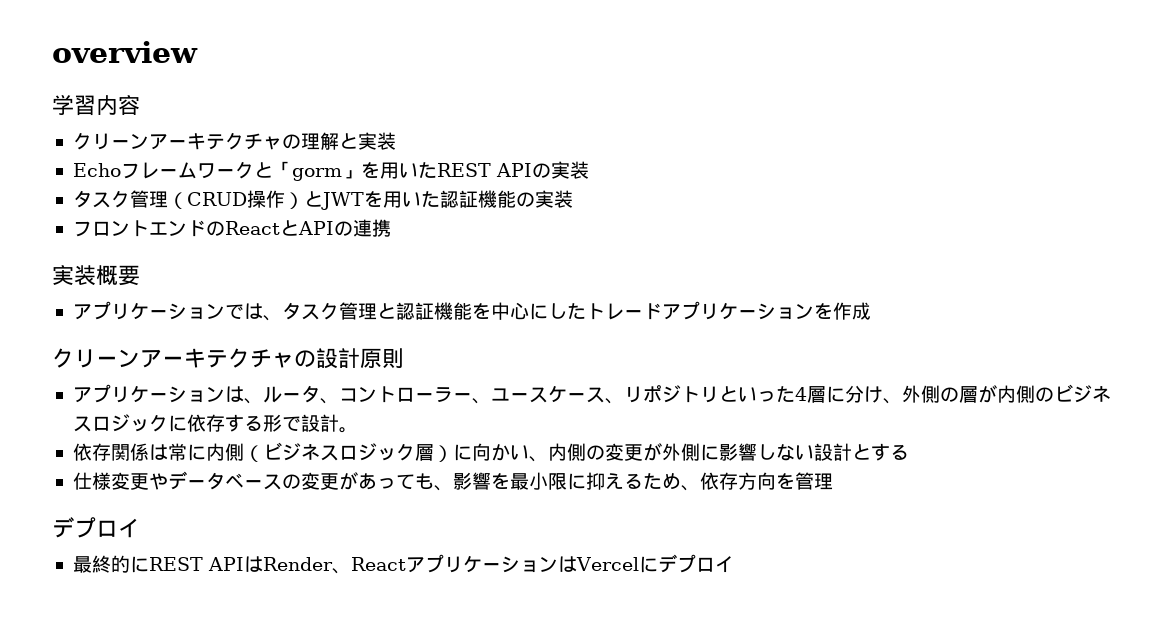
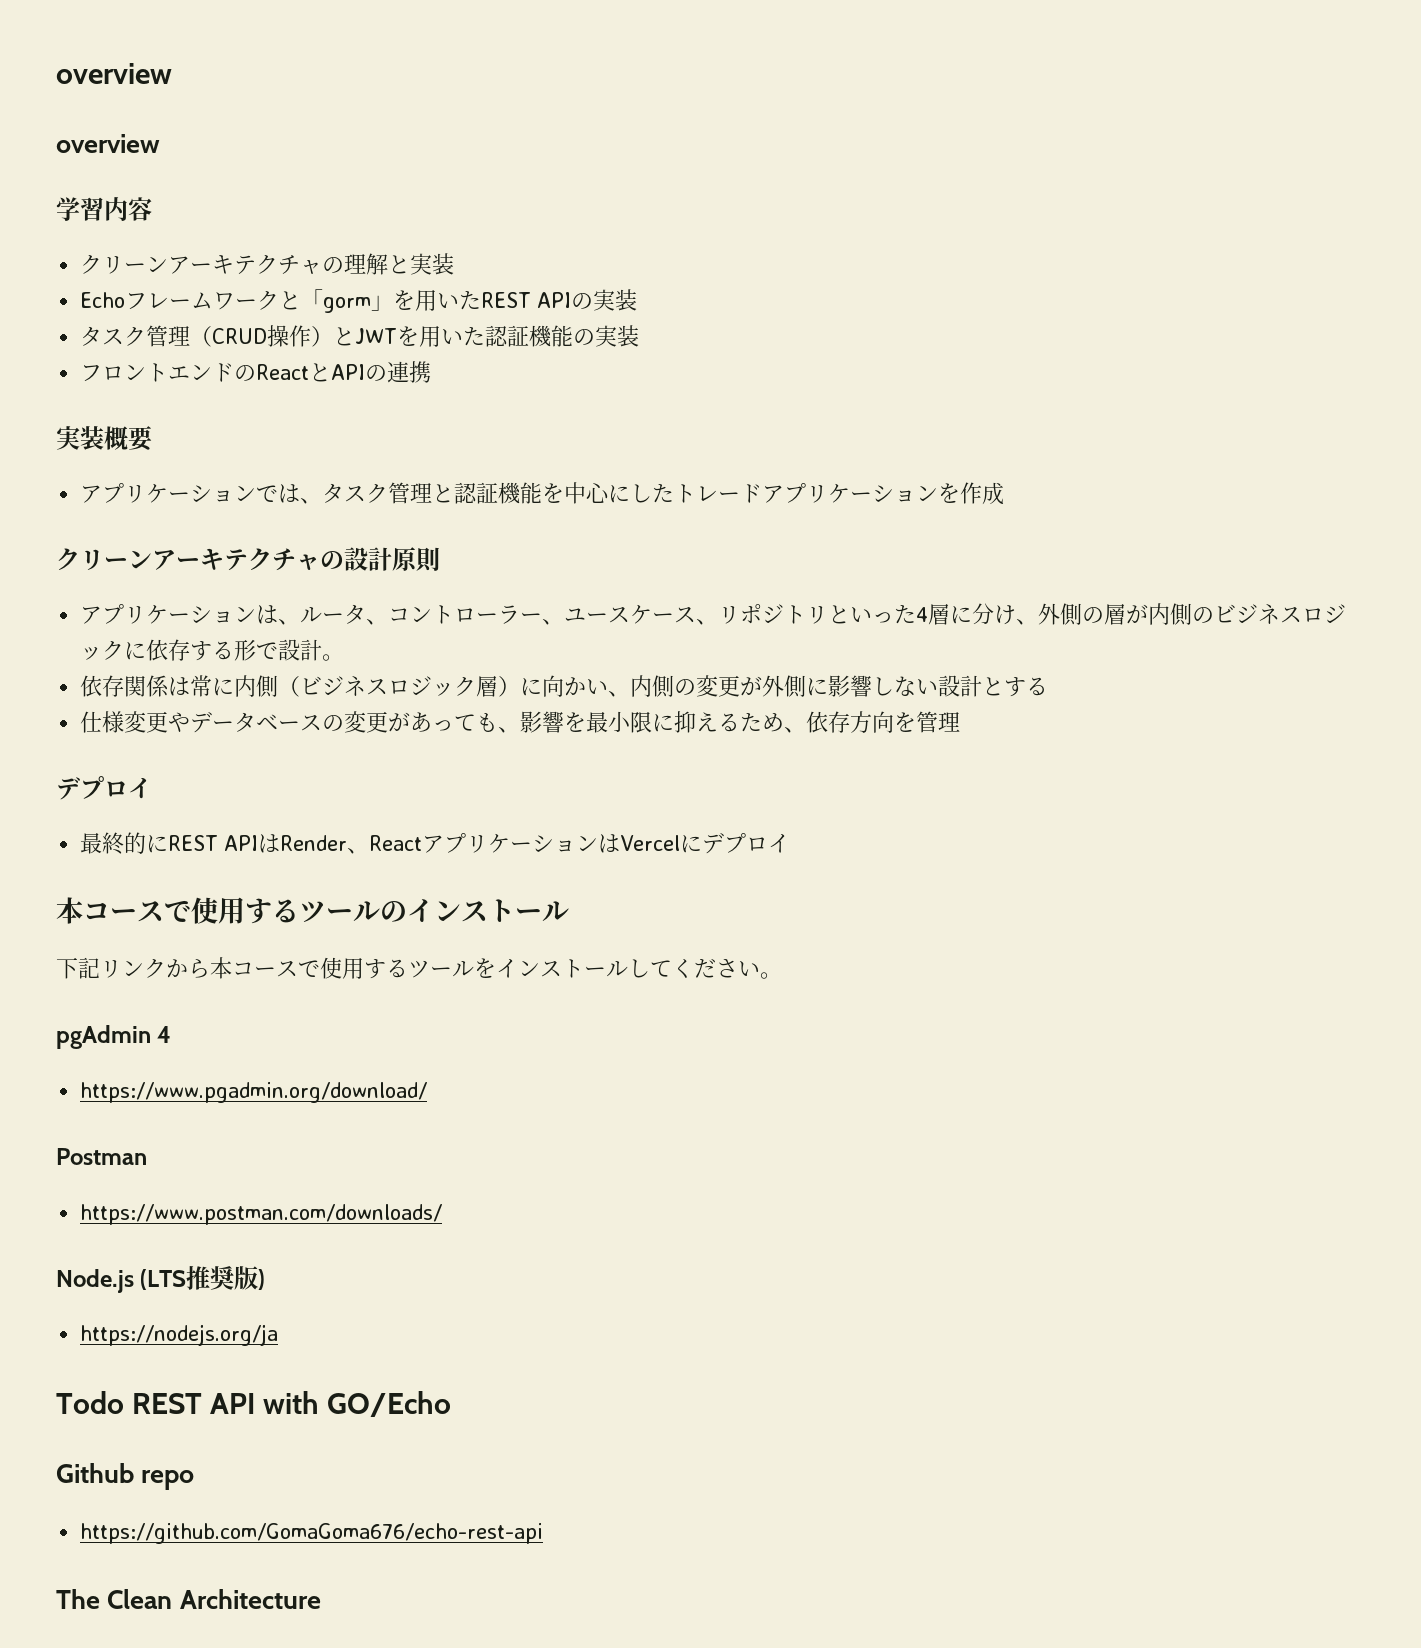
[52,41,198,63] overview -> [56,63,172,84] [56,134,160,153] overview // overview
(734, 564) none -> [56,897,569,924] [56,957,782,979] [56,1025,172,1049] [80,1082,428,1103] [56,1148,147,1165] [80,1204,443,1225] [56,1266,266,1293] [80,1324,279,1346] [56,1391,452,1417] [56,1463,195,1490] [80,1523,544,1544] [56,1589,321,1609] // 本コースで使用するツールのインストール // 下記リンクから本コースで使用するツールをインストールしてください。 // pgAdmin 4 // https://www.pgadmin.org/download/ // Postman // https://www.postman.com/downloads/ // Node.js (LTS推奨版) // https://nodejs.org/ja // Todo REST API with GO/Echo // Github repo // https://github.com/GomaGoma676/echo-rest-api // The Clean Architecture

